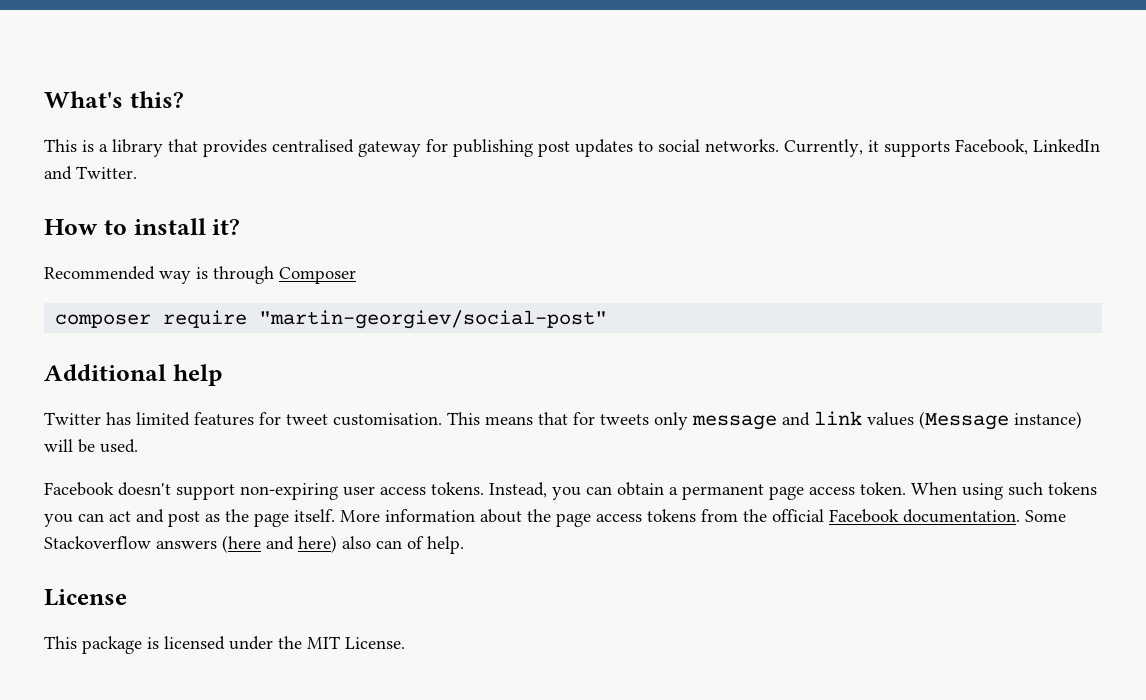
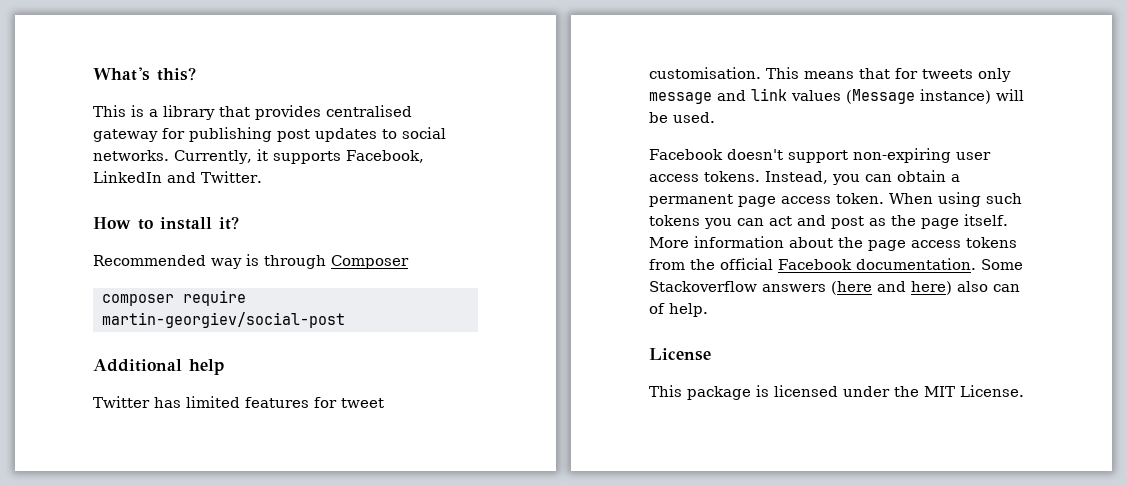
[259,310,608,329] "martin-georgiev/social-post" -> [102,312,345,328] martin-georgiev/social-post

